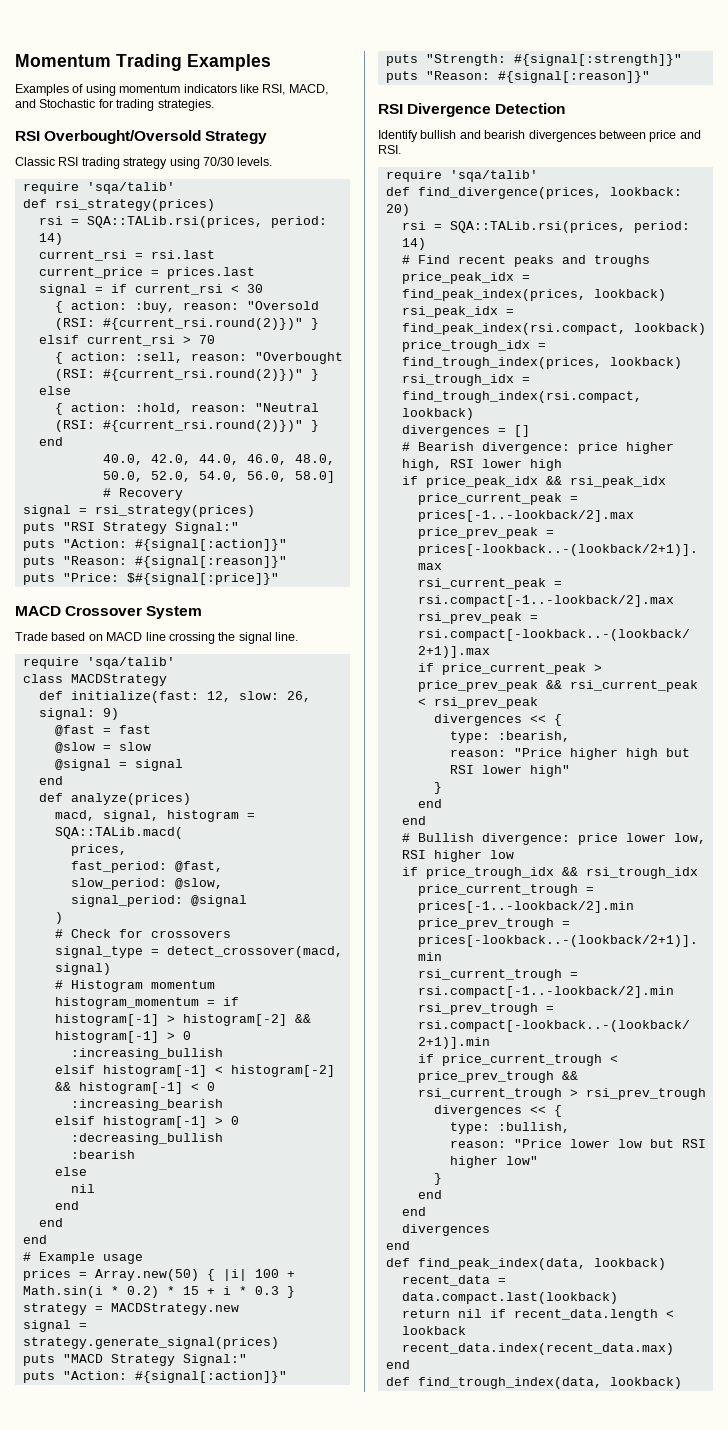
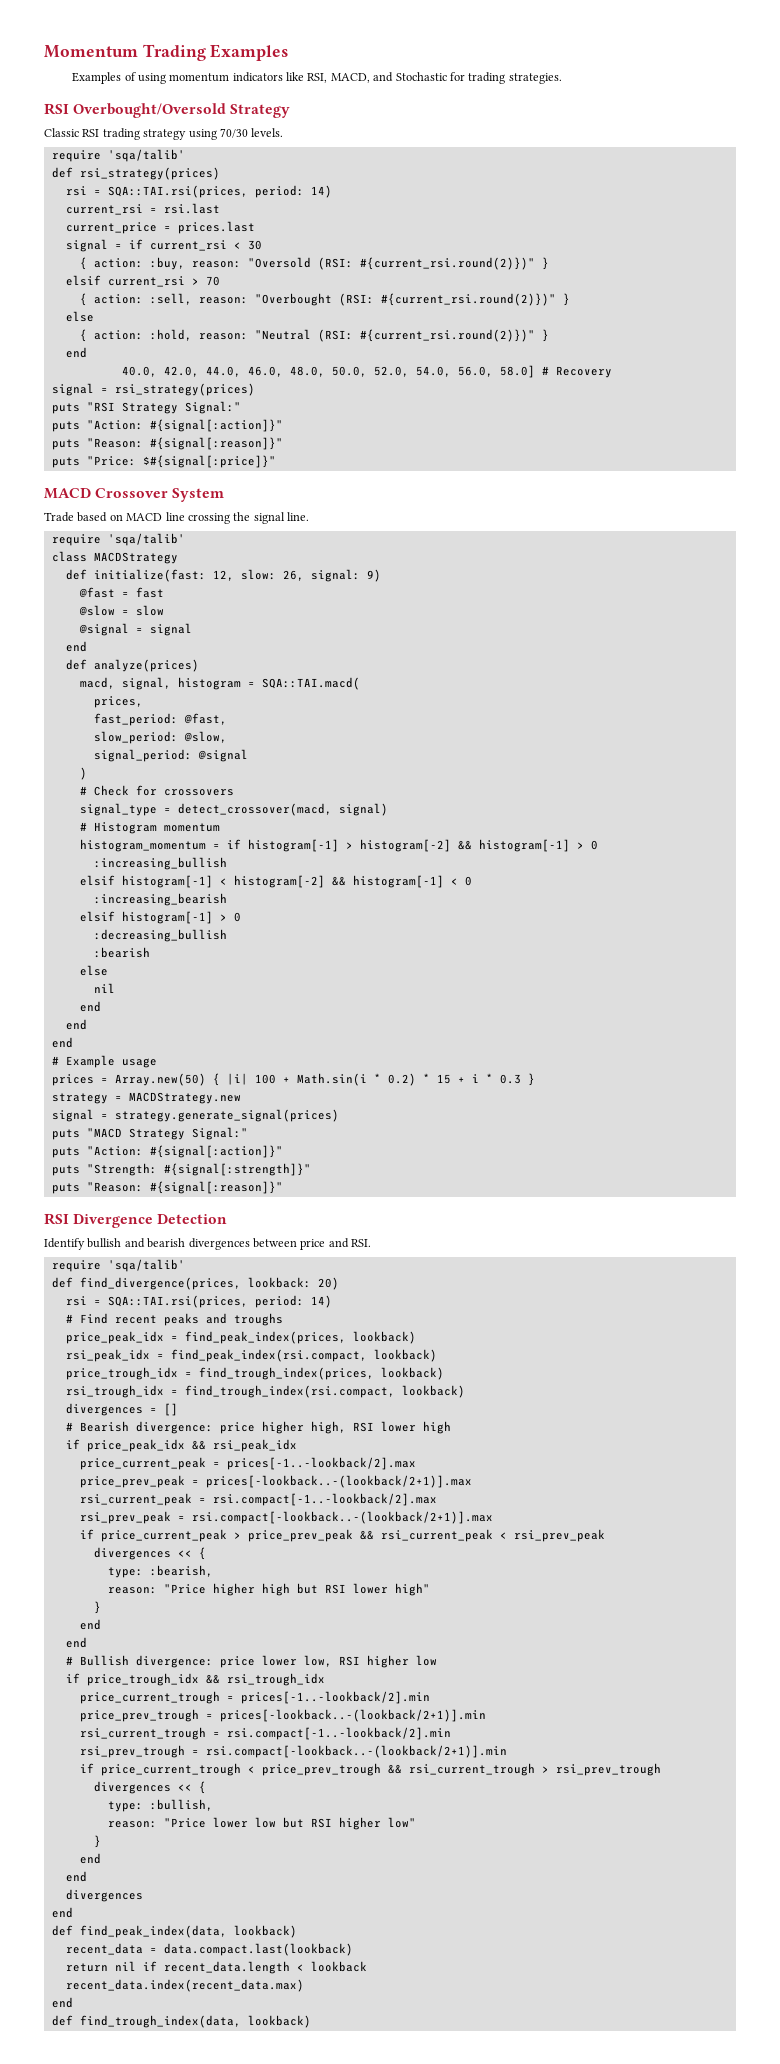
[86,216,263,228] SQA::TALib.rsi(prices, -> [107,185,248,198] SQA::TAI.rsi(prices,
[54,827,183,839] SQA::TALib.macd( -> [261,677,360,690] SQA::TAI.macd(
[449,221,626,233] SQA::TALib.rsi(prices, -> [107,1295,248,1308] SQA::TAI.rsi(prices,

